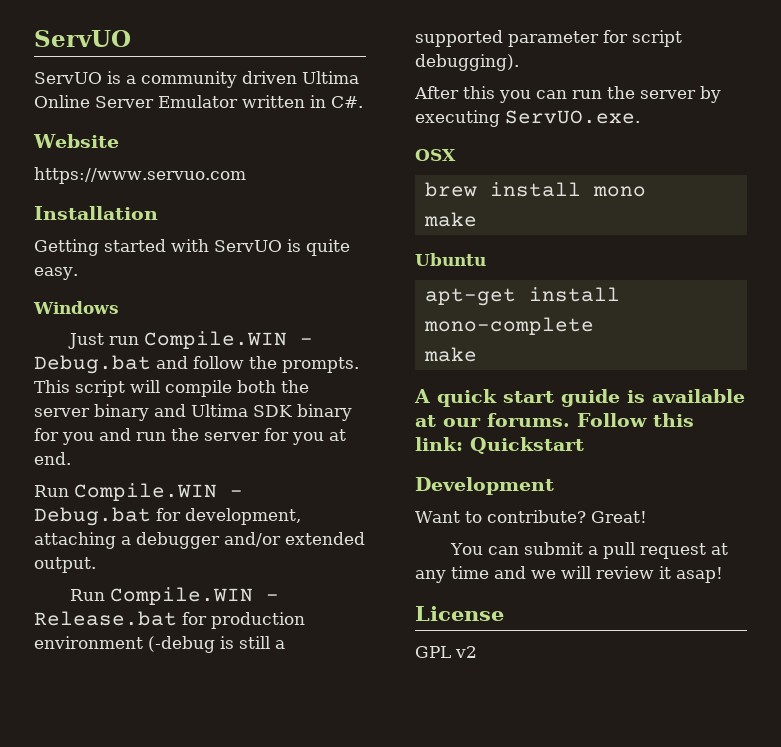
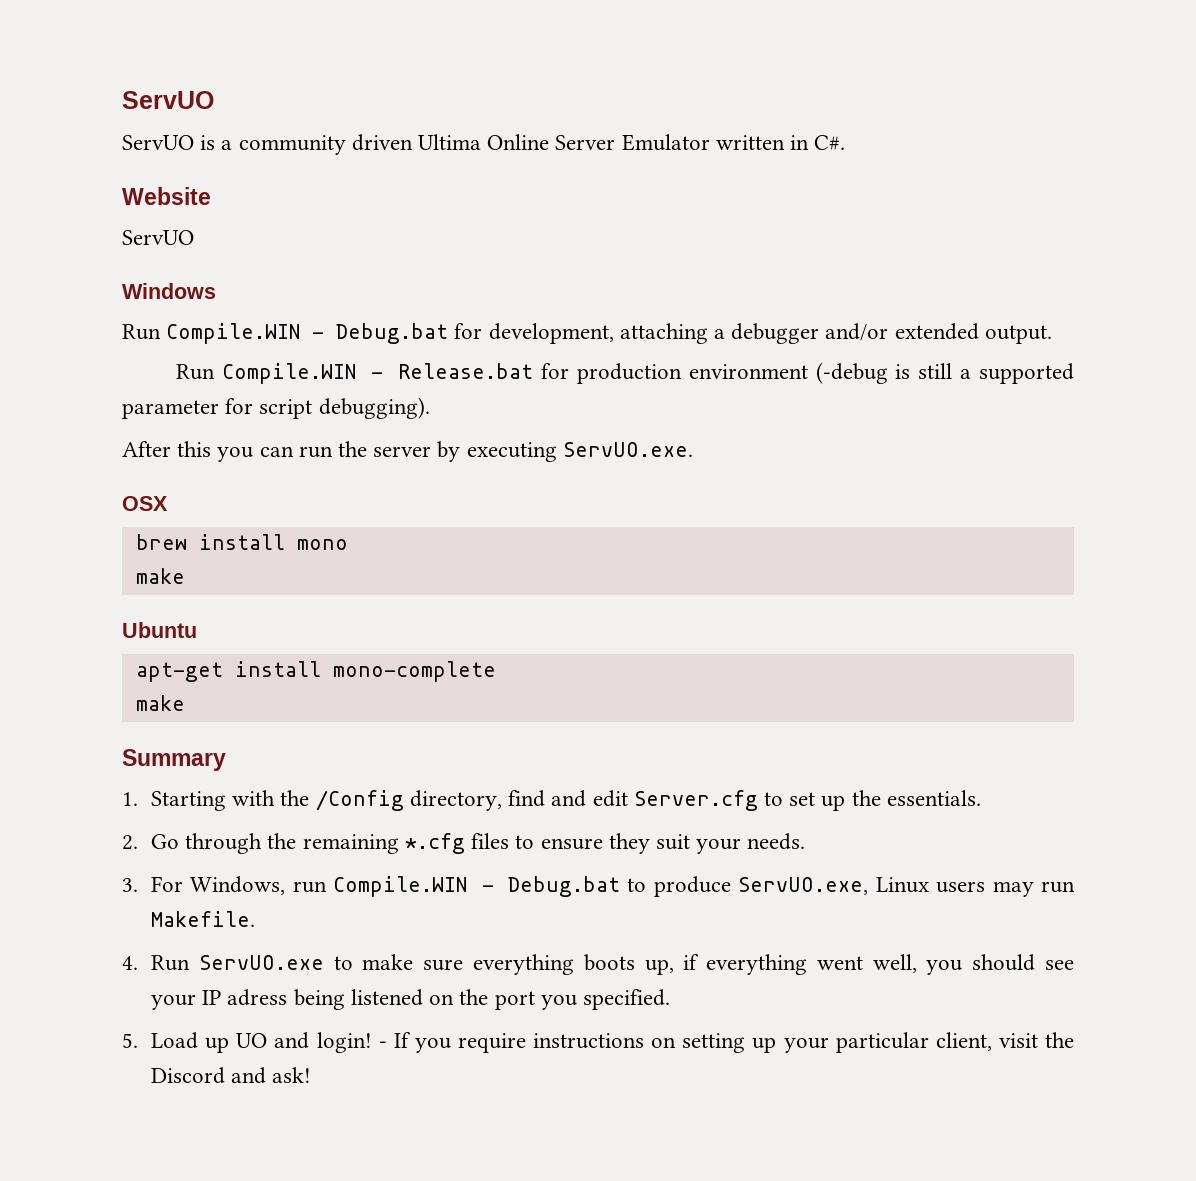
[34,167,246,184] [34,206,158,220] [34,239,350,256] [34,267,78,280] [33,301,119,314] [68,331,314,349] [34,355,359,374] [34,380,309,397] [34,404,352,421] [34,428,346,445] [34,452,71,465] https://www.servuo.com // Installation // Getting started with ServUO is quite easy. // Windows // Just run Compile.WIN - Debug.bat and follow the prompts. This script will compile both the server binary and Ultima SDK binary for you and run the server for you at end. -> [122,230,194,245] [122,283,216,299] ServUO // Windows
[414,389,745,407] [415,413,694,427] [415,437,584,454] [415,477,554,495] [415,510,647,523] [450,542,729,559] [415,566,723,583] [415,606,504,621] [415,646,477,658] A quick start guide is available at our forums. Follow this link: Quickstart // Development // Want to contribute? Great! // You can submit a pull request at any time and we will review it asap! // License // GPL v2 -> [122,749,226,771] [122,790,981,811] [122,833,806,854] [122,876,1076,897] [151,911,256,927] [122,954,1075,975] [151,989,670,1010] [122,1032,1074,1053] [151,1067,312,1084] Summary // 1. Starting with the /Config directory, find and edit Server.cfg to set up the essentials. // 2. Go through the remaining *.cfg files to ensure they suit your needs. // 3. For Windows, run Compile.WIN - Debug.bat to produce ServUO.exe, Linux users may run Makefile. // 4. Run ServUO.exe to make sure everything boots up, if everything went well, you should see your IP adress being listened on the port you specified. // 5. Load up UO and login! - If you require instructions on setting up your particular client, visit the Discord and ask!

